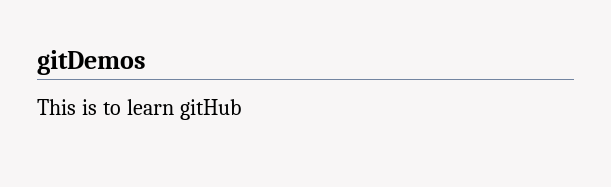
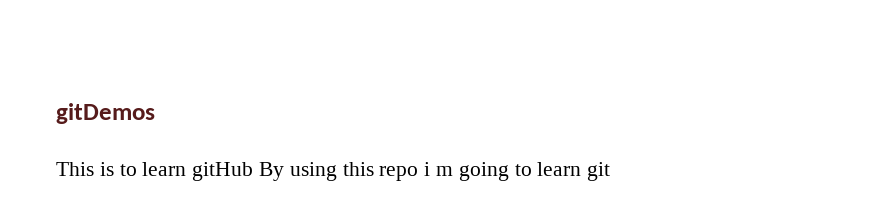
(241, 109) none -> [259,162,611,181] By using this repo i m going to learn git

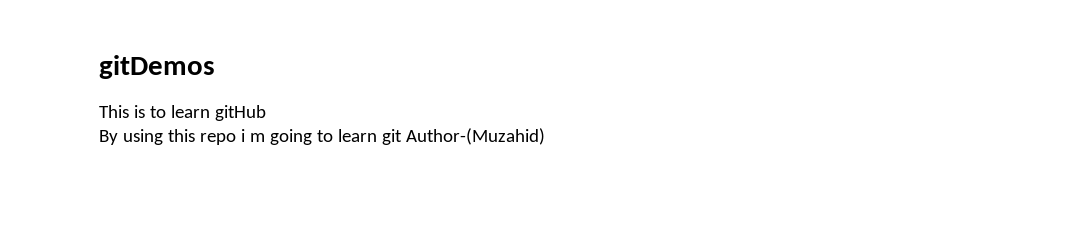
(254, 171) none -> (266, 113) //
(611, 171) none -> [405,128,545,145] Author-(Muzahid)

